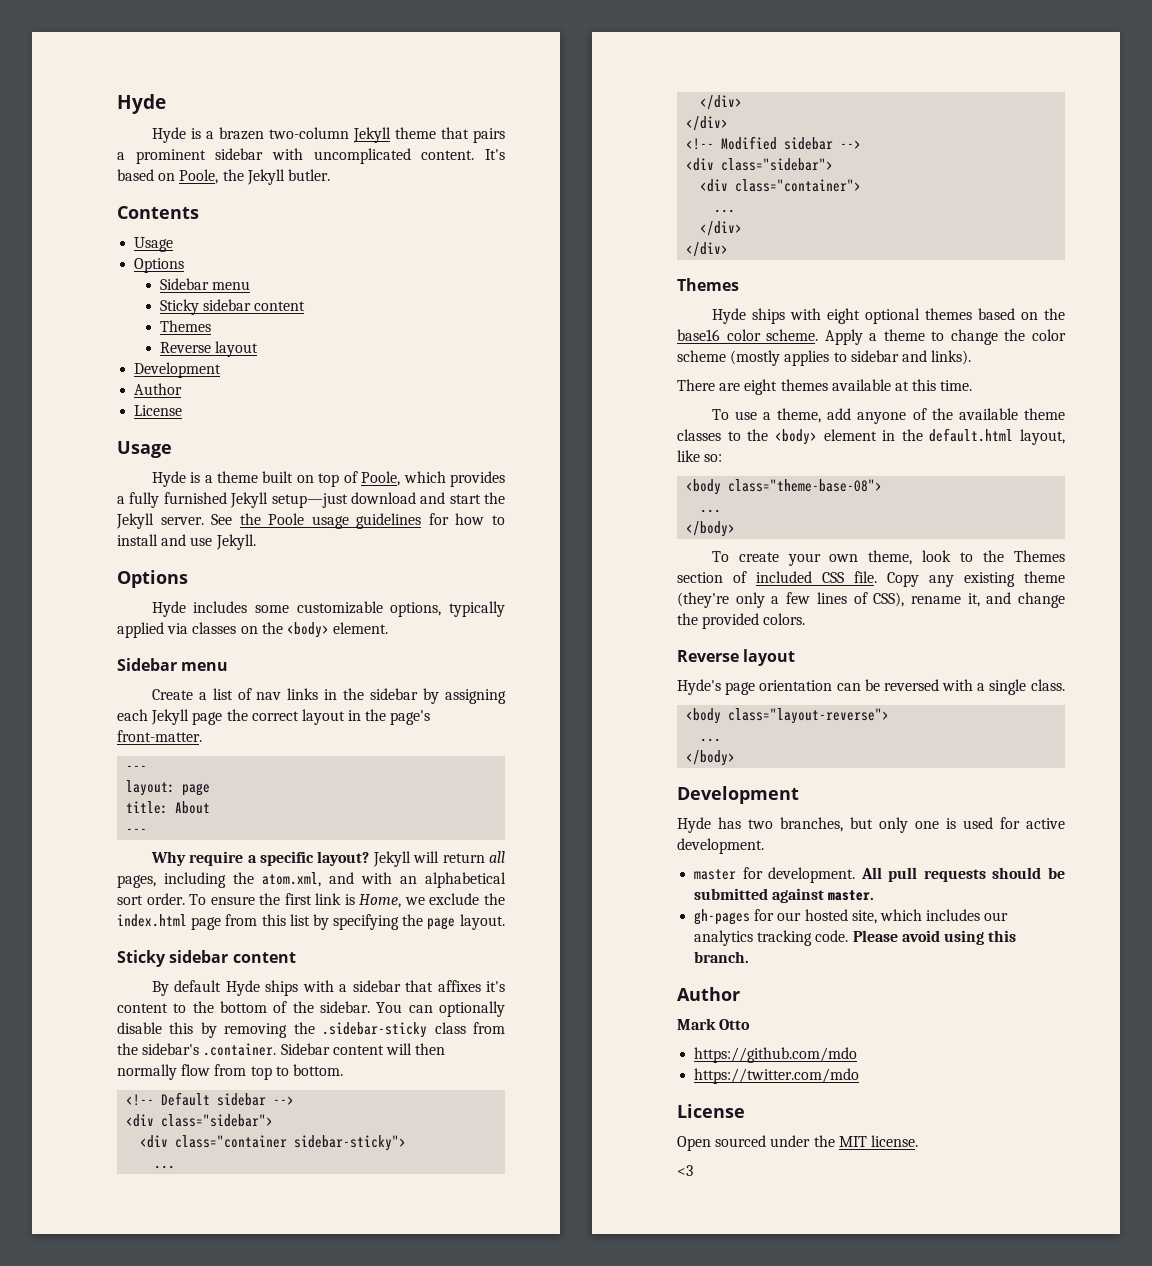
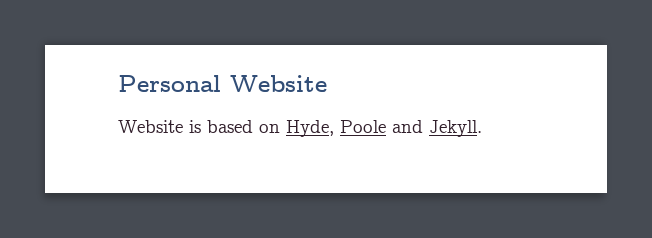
[117,94,166,114] [151,127,506,143] [117,148,505,164] [117,169,330,185] [117,206,199,219] [134,237,174,252] [134,258,185,273] [159,278,250,290] [159,299,305,315] [159,320,211,332] [159,341,258,357] [134,362,222,378] [134,383,183,395] [134,405,183,416] [117,441,172,458] [151,471,505,487] [117,492,505,508] [116,513,505,529] [117,534,256,550] [117,570,188,588] [151,601,505,617] [117,622,389,638] [117,658,229,671] [151,688,506,704] [117,709,431,725] [117,730,202,742] [126,765,148,771] [126,780,211,796] [126,801,211,814] [126,828,148,834] [150,851,505,867] [117,872,506,888] [117,893,505,908] [117,914,505,930] [117,950,296,967] [151,980,506,996] [117,1001,505,1017] [117,1022,505,1038] [117,1043,446,1056] [117,1064,343,1080] [126,1092,295,1106] [126,1114,274,1127] [140,1135,407,1151] [154,1165,176,1169] [700,95,743,110] [686,116,729,131] [686,136,862,150] [686,158,834,171] [700,179,862,192] [714,209,736,213] [700,221,743,236] [686,242,729,257] [677,278,739,291] [711,308,1065,324] [677,329,1066,345] [677,350,972,366] [677,379,973,395] [711,408,1065,424] [677,428,1065,445] [677,450,723,462] [686,479,883,495] [700,509,722,513] [686,521,736,537] [711,550,1065,566] [677,571,1065,587] [677,592,1065,608] [677,613,806,629] [677,649,796,666] [677,679,1065,695] [686,708,890,724] [700,738,722,742] [686,750,736,766] [677,786,799,804] [677,817,1065,833] [677,838,764,854] [694,867,1065,883] [694,888,875,903] [694,909,1009,925] [694,930,1017,946] [694,951,750,963] [677,987,740,1001] [677,1018,751,1030] [694,1047,858,1063] [694,1068,860,1084] [677,1104,745,1118] [677,1135,918,1151] [677,1165,693,1176] Hyde // Hyde is a brazen two-column Jekyll theme that pairs a prominent sidebar with uncomplicated content. It's based on Poole, the Jekyll butler. // Contents // Usage // Options // Sidebar menu // Sticky sidebar content // Themes // Reverse layout // Development // Author // License // Usage // Hyde is a theme built on top of Poole, which provides a fully furnished Jekyll setup—just download and start the Jekyll server. See the Poole usage guidelines for how to install and use Jekyll. // Options // Hyde includes some customizable options, typically applied via classes on the <body> element. // Sidebar menu // Create a list of nav links in the sidebar by assigning each Jekyll page the correct layout in the page's front-matter. // --- // layout: page // title: About // --- // Why require a specific layout? Jekyll will return all pages, including the atom.xml, and with an alphabetical sort order. To ensure the first link is Home, we exclude the index.html page from this list by specifying the page layout. // Sticky sidebar content // By default Hyde ships with a sidebar that affixes it's content to the bottom of the sidebar. You can optionally disable this by removing the .sidebar-sticky class from the sidebar's .container. Sidebar content will then normally flow from top to bottom. // <!-- Default sidebar --> // <div class="sidebar"> // <div class="container sidebar-sticky"> // ... // </div> // </div> // <!-- Modified sidebar --> // <div class="sidebar"> // <div class="container"> // ... // </div> // </div> // Themes // Hyde ships with eight optional themes based on the base16 color scheme. Apply a theme to change the color scheme (mostly applies to sidebar and links). // There are eight themes available at this time. // To use a theme, add anyone of the available theme classes to the <body> element in the default.html layout, like so: // <body class="theme-base-08"> // ... // </body> // To create your own theme, look to the Themes section of included CSS file. Copy any existing theme (they're only a few lines of CSS), rename it, and change the provided colors. // Reverse layout // Hyde's page orientation can be reversed with a single class. // <body class="layout-reverse"> // ... // </body> // Development // Hyde has two branches, but only one is used for active development. // master for development. All pull requests should be submitted against master. // gh-pages for our hosted site, which includes our analytics tracking code. Please avoid using this branch. // Author // Mark Otto // https://github.com/mdo // https://twitter.com/mdo // License // Open sourced under the MIT license. // <3 -> [118,75,327,92] [118,120,482,137] Personal Website // Website is based on Hyde, Poole and Jekyll.

